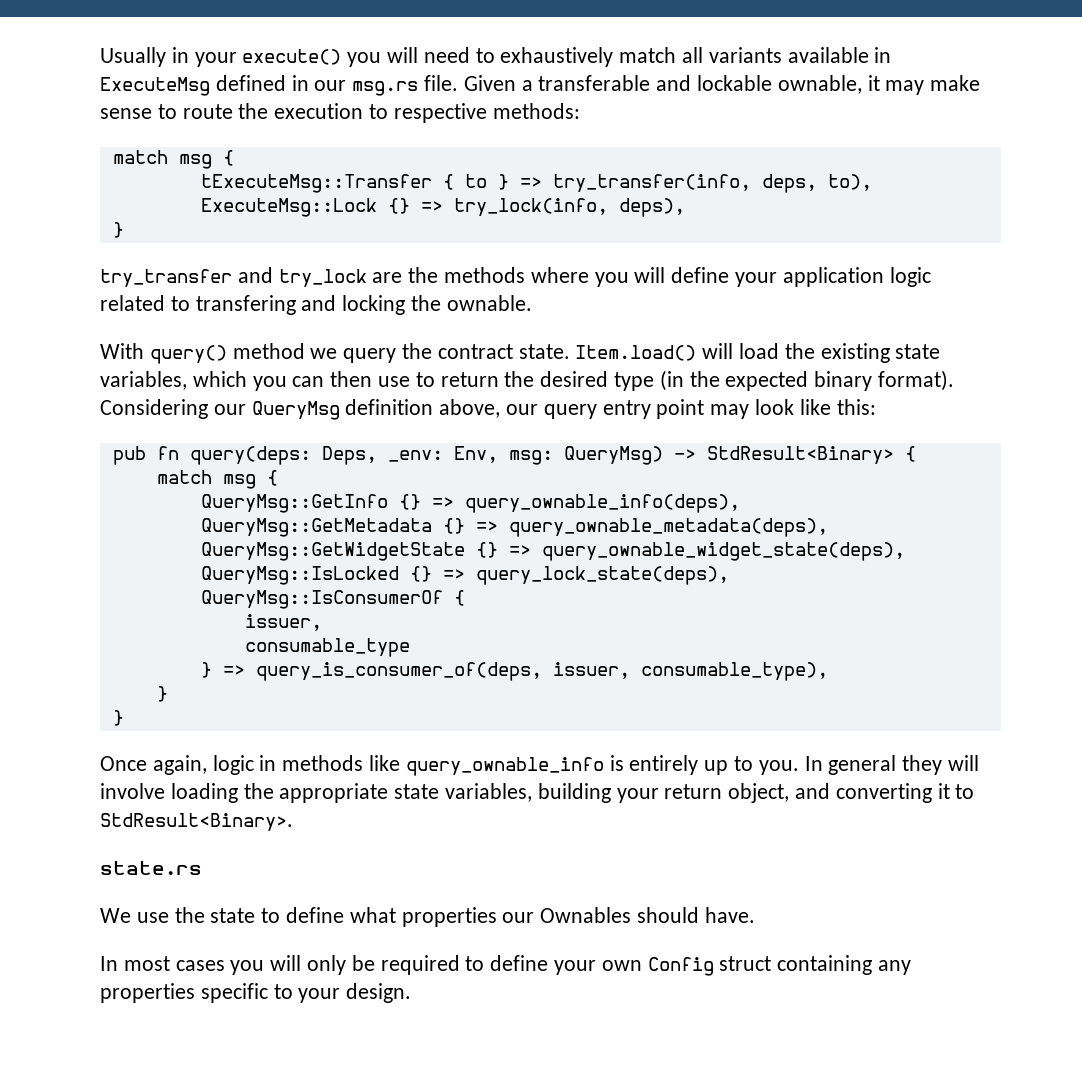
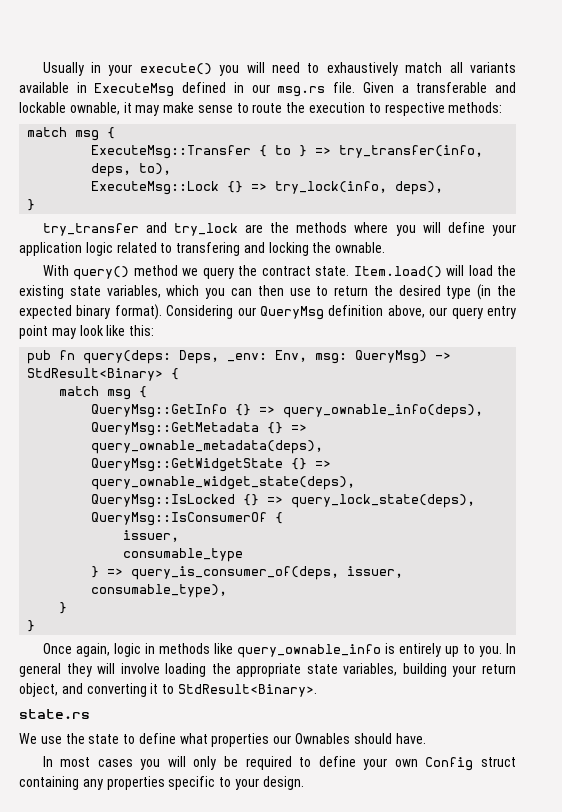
[200,174,432,193] tExecuteMsg::Transfer -> [91,145,252,159] ExecuteMsg::Transfer

